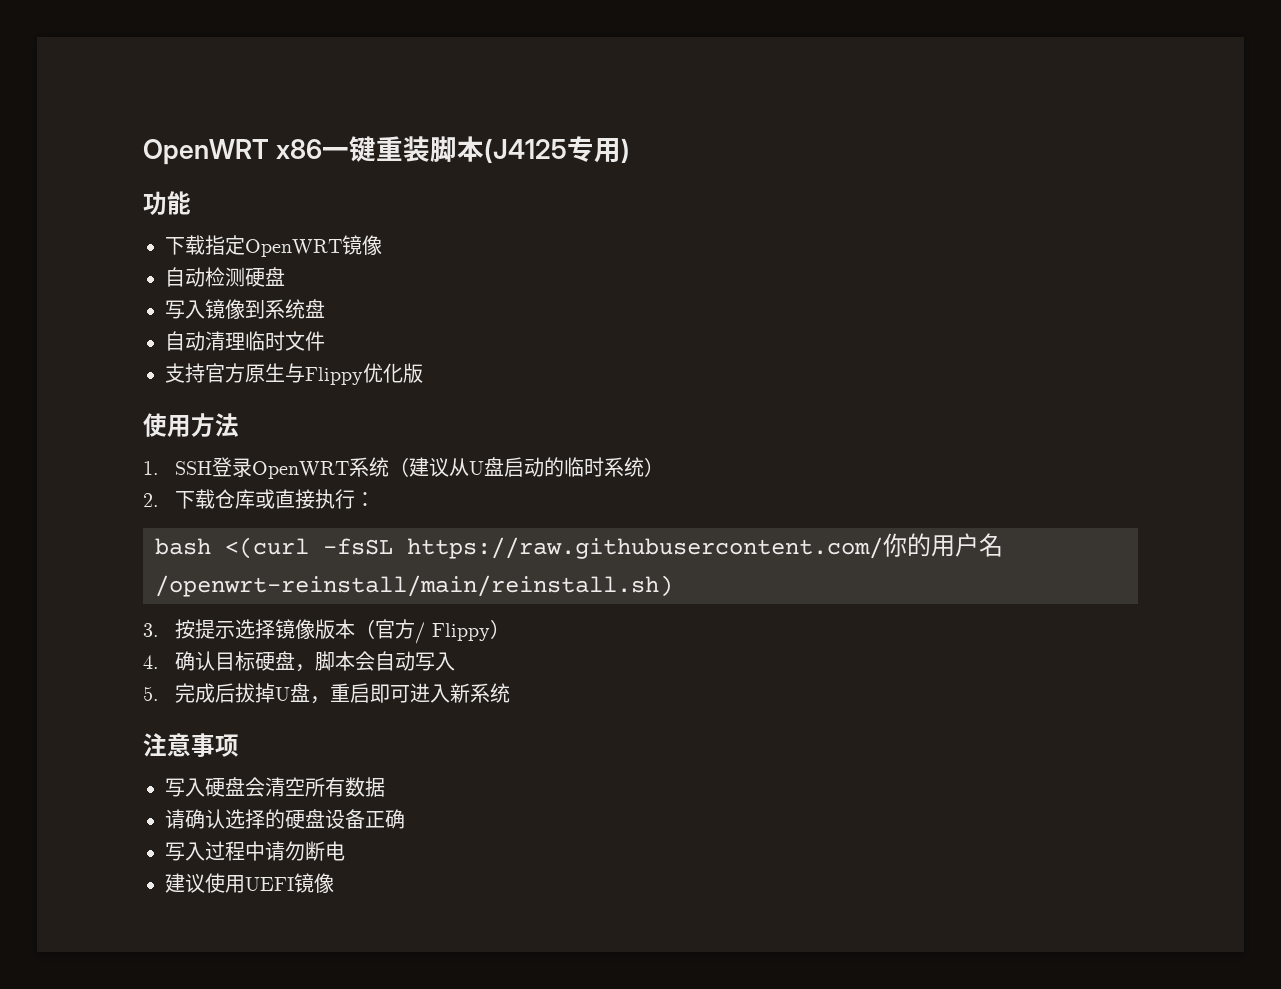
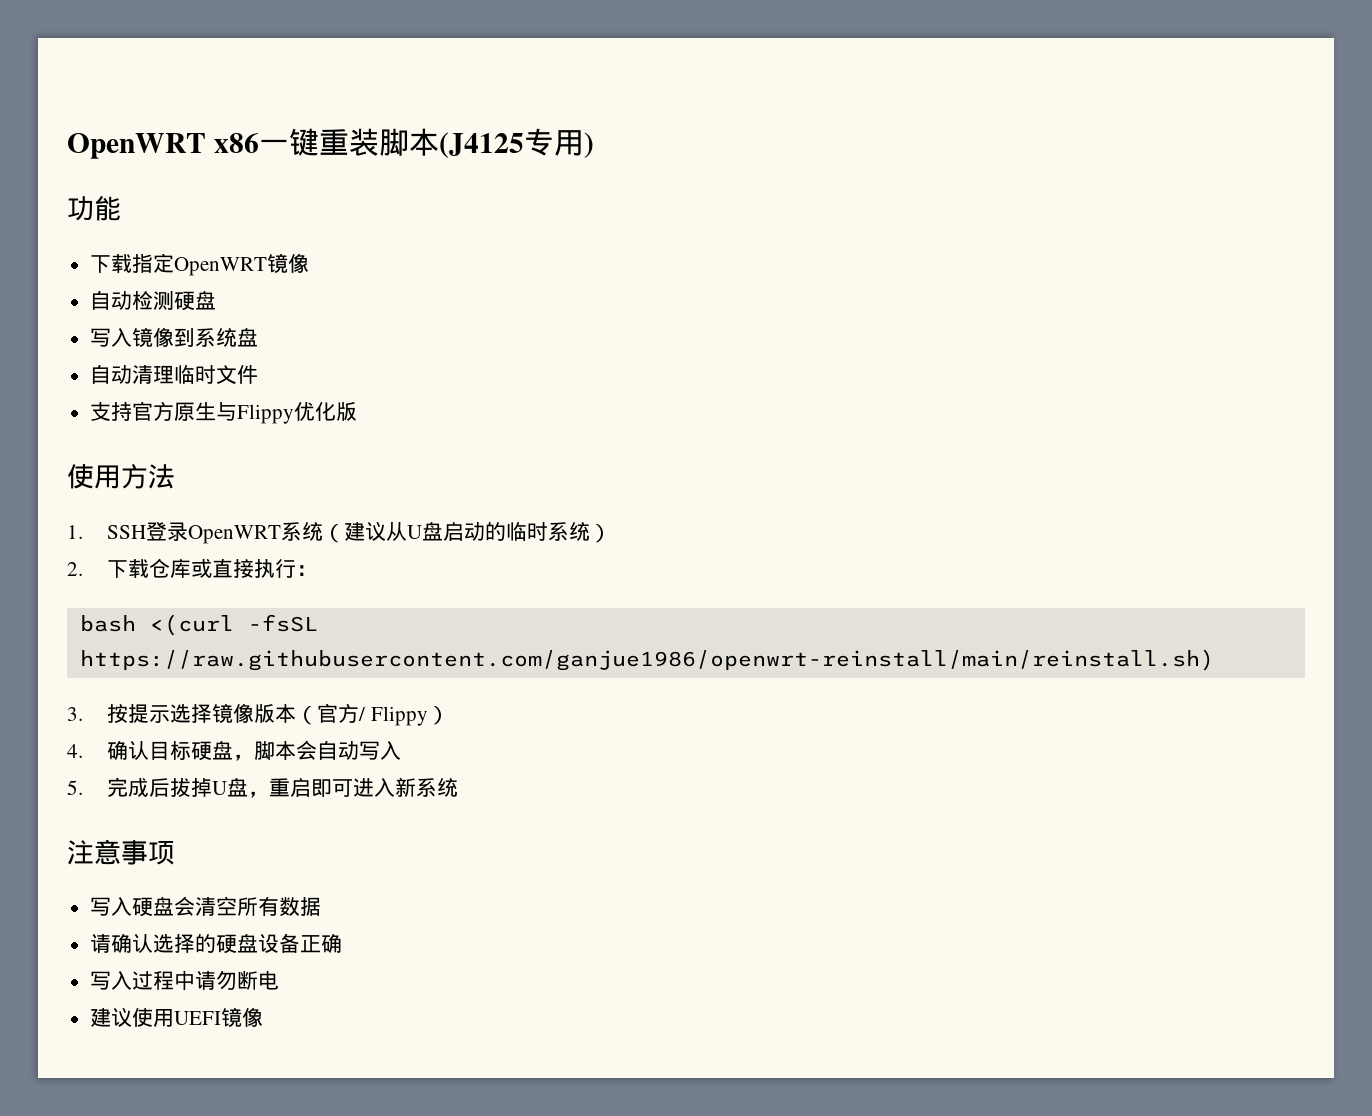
[407,533,1003,559] [155,575,673,597] https://raw.githubusercontent.com/你的用户名/openwrt-reinstall/main/reinstall.sh) -> [79,649,1214,671] https://raw.githubusercontent.com/ganjue1986/openwrt-reinstall/main/reinstall.sh)

